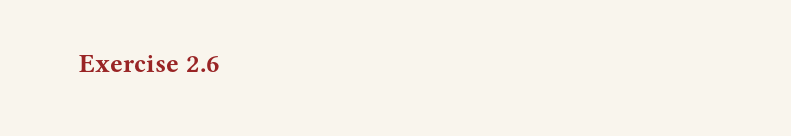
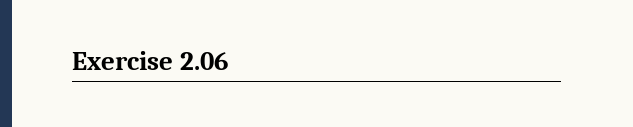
[186,56,221,72] 2.6 -> [180,52,230,70] 2.06

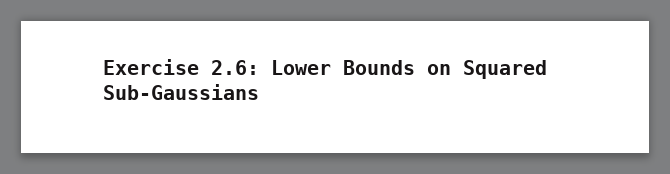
[180,52,230,70] 2.06 -> [211,60,547,79] [103,84,259,100] 2.6: Lower Bounds on Squared Sub-Gaussians

